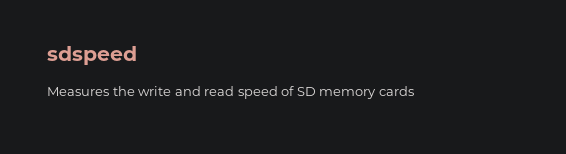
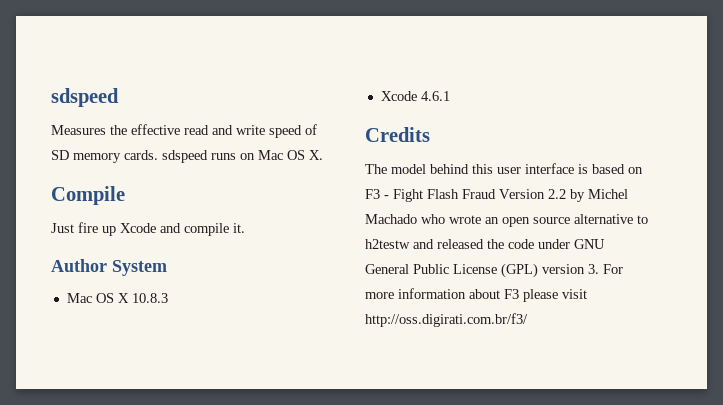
[138,86,414,99] write and read speed of SD memory cards -> [131,124,317,138] [51,150,323,163] [51,186,125,205] [51,222,245,236] [51,259,167,276] [66,293,168,303] [380,91,450,101] [365,127,430,142] [365,163,643,174] [365,189,628,202] [365,214,648,227] [365,239,605,249] [365,263,623,278] [365,288,587,302] [365,313,528,327] effective read and write speed of SD memory cards. sdspeed runs on Mac OS X. // Compile // Just fire up Xcode and compile it. // Author System // Mac OS X 10.8.3 // Xcode 4.6.1 // Credits // The model behind this user interface is based on F3 - Fight Flash Fraud Version 2.2 by Michel Machado who wrote an open source alternative to h2testw and released the code under GNU General Public License (GPL) version 3. For more information about F3 please visit http://oss.digirati.com.br/f3/

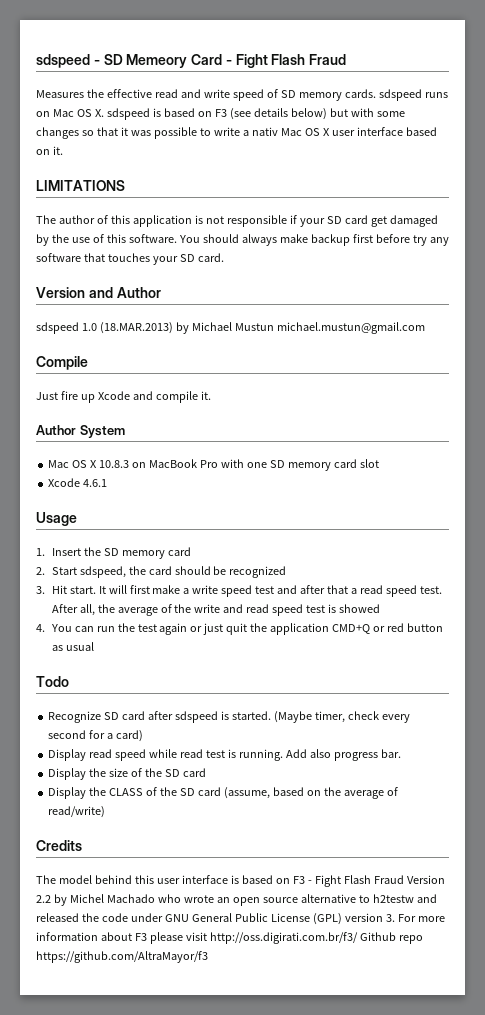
[51,88,119,107] sdspeed -> [36,54,347,68] sdspeed - SD Memeory Card - Fight Flash Fraud
(323, 155) none -> [106,108,405,120] [36,127,437,139] [36,146,63,155] [36,180,125,191] [36,215,438,227] [36,234,449,246] [36,253,224,265] [36,287,161,298] [36,322,425,334] sdspeed is based on F3 (see details below) but with some changes so that it was possible to write a nativ Mac OS X user interface based on it. // LIMITATIONS // The author of this application is not responsible if your SD card get damaged by the use of this software. You should always make backup first before try any software that touches your SD card. // Version and Author // sdspeed 1.0 (18.MAR.2013) by Michael Mustun michael.mustun@gmail.com
[380,91,450,101] // Xcode 4.6.1 -> [131,459,379,471] [48,478,108,487] [36,512,77,526] [36,547,191,559] [36,566,287,578] [36,585,443,597] [51,604,381,616] [36,623,444,635] [51,642,94,651] [36,676,69,687] [48,711,410,723] [48,730,144,742] [48,749,401,761] [48,768,206,780] [48,787,398,799] [48,806,106,818] on MacBook Pro with one SD memory card slot // Xcode 4.6.1 // Usage // 1. Insert the SD memory card // 2. Start sdspeed, the card should be recognized // 3. Hit start. It will first make a write speed test and after that a read speed test. After all, the average of the write and read speed test is showed // 4. You can run the test again or just quit the application CMD+Q or red button as usual // Todo // Recognize SD card after sdspeed is started. (Maybe timer, check every second for a card) // Display read speed while read test is running. Add also progress bar. // Display the size of the SD card // Display the CLASS of the SD card (assume, based on the average of read/write)
(528, 320) none -> [359,932,423,944] [36,951,208,963] Github repo https://github.com/AltraMayor/f3

